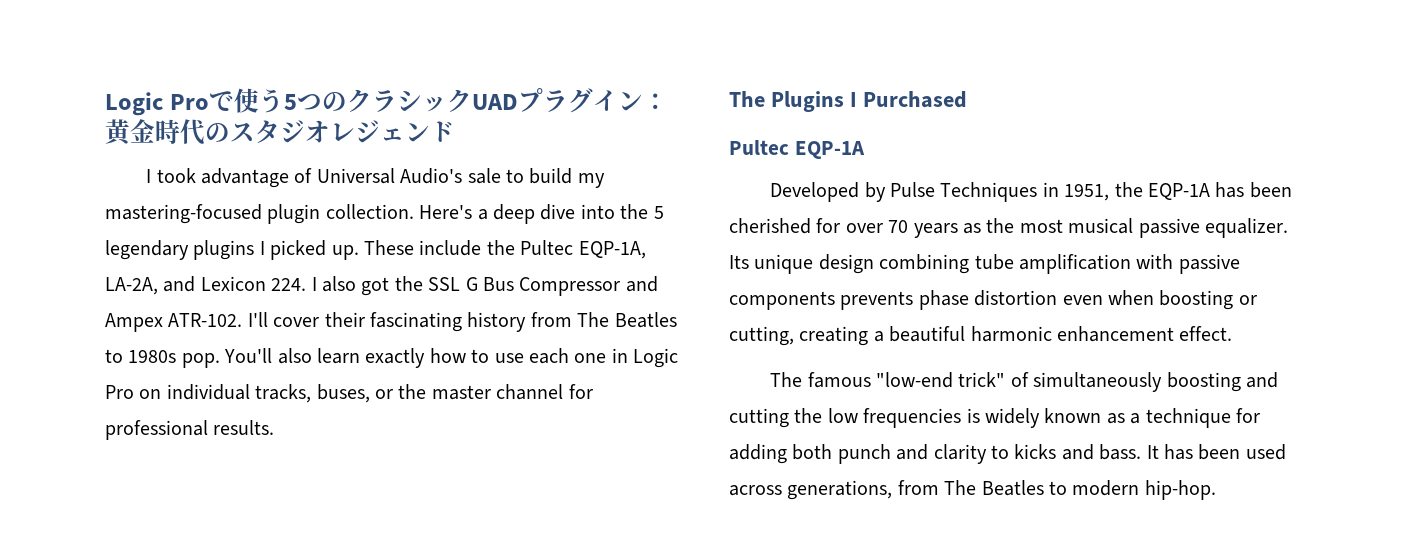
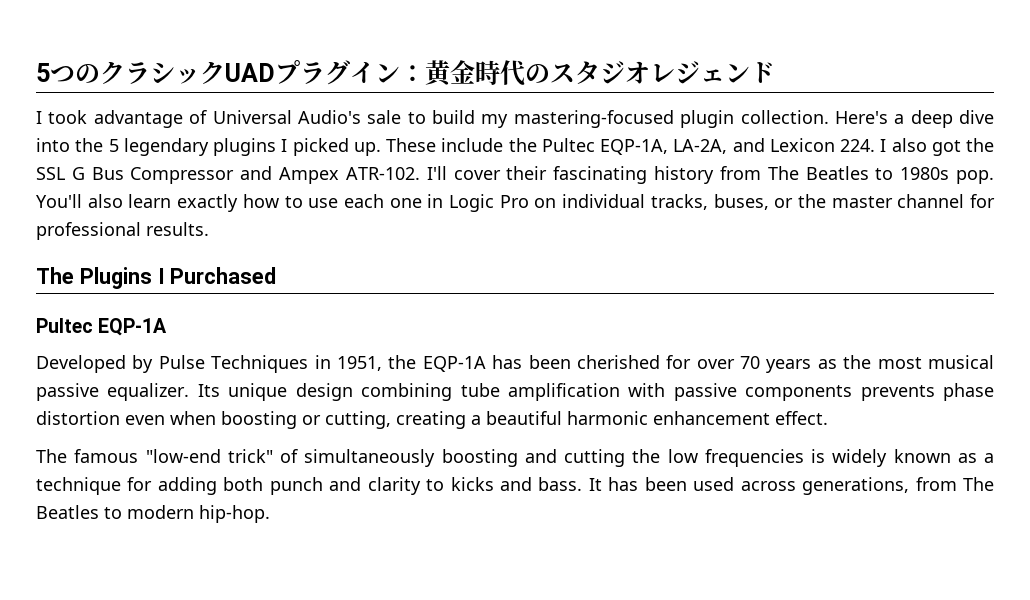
[105,88,284,116] Logic Proで使う -> (36, 72) none

